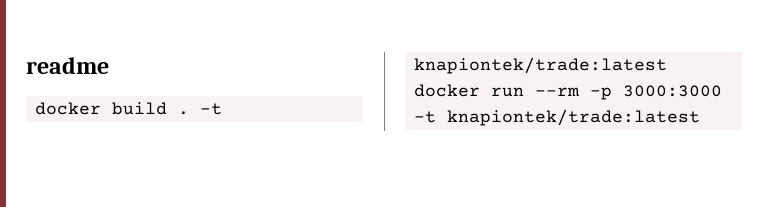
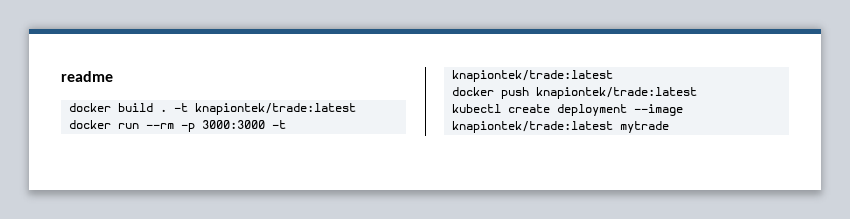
(701, 117) none -> [452,87,698,99] [452,104,684,116] [452,121,670,133] // docker push knapiontek/trade:latest // kubectl create deployment --image knapiontek/trade:latest mytrade

